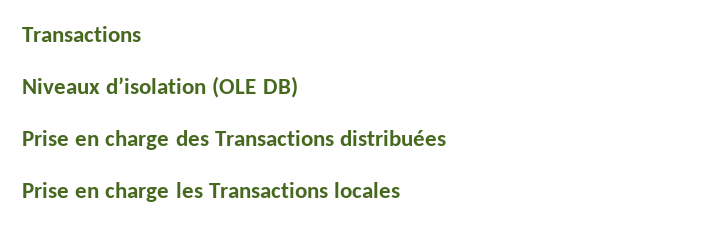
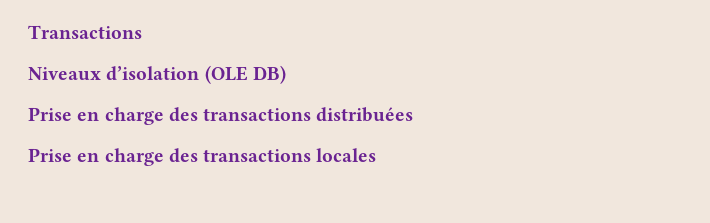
[214,130,334,146] Transactions -> [203,108,312,121] transactions
[175,182,328,198] les Transactions -> [168,148,312,163] des transactions

